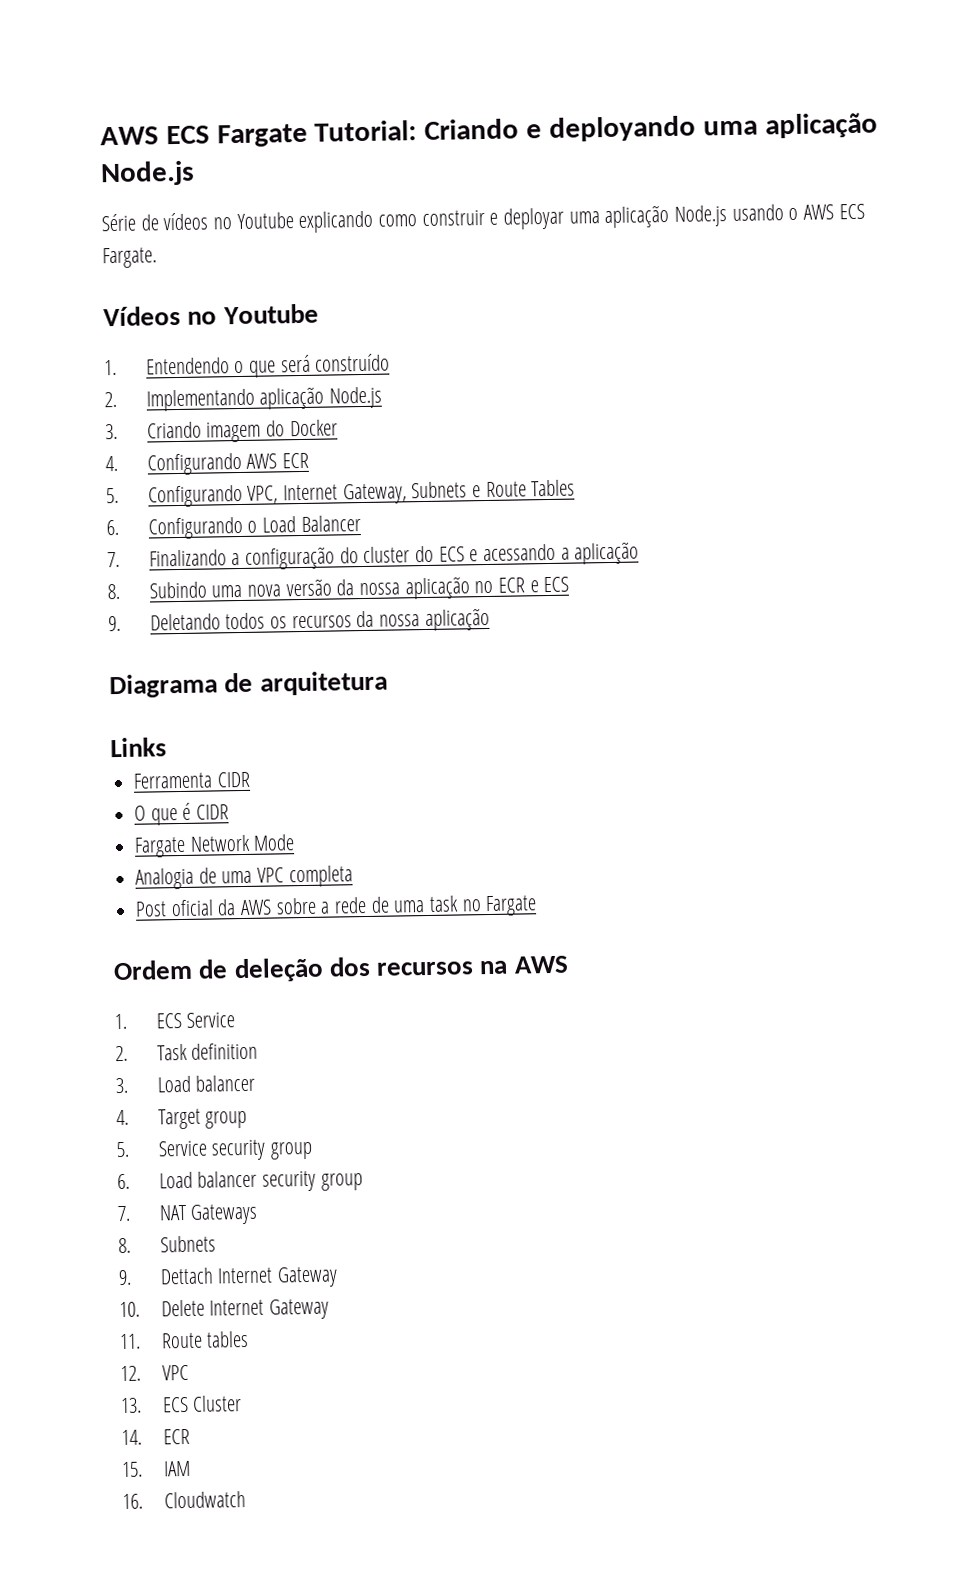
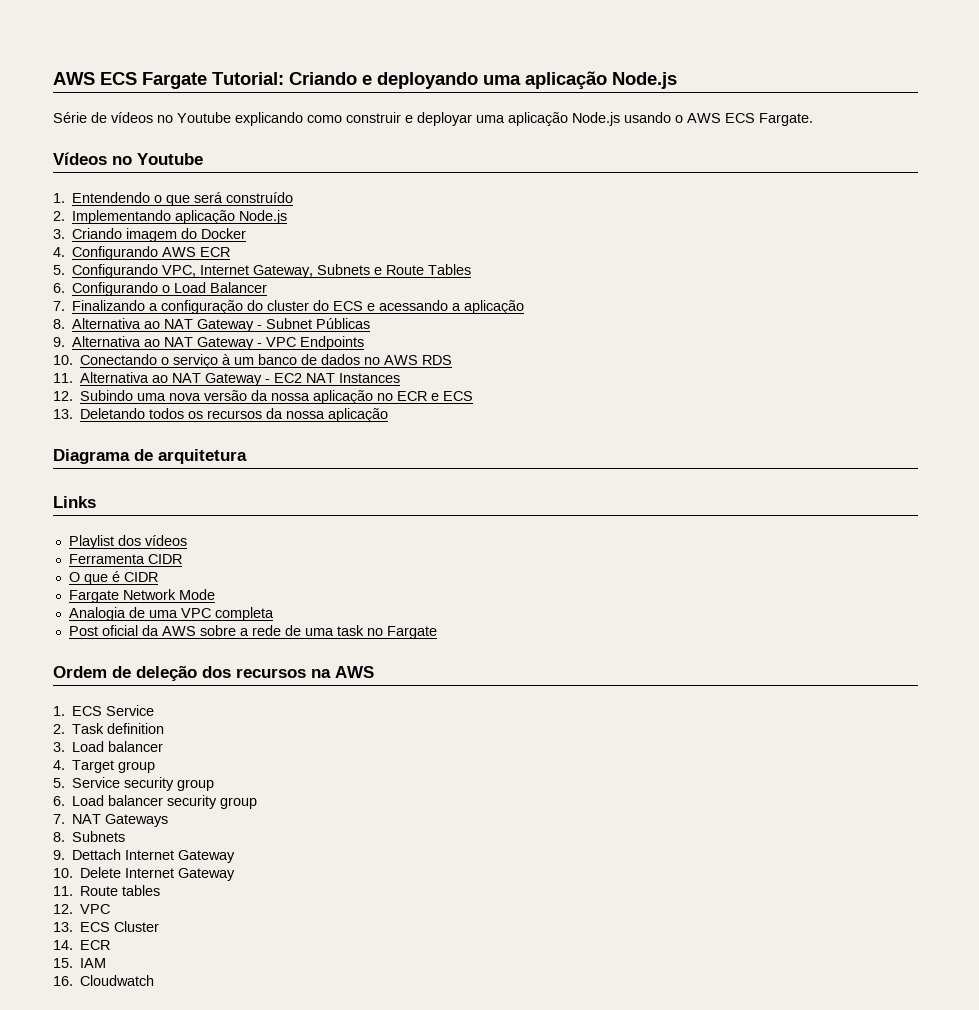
(120, 591) none -> [72,318,371,332] [53,336,365,350] [53,354,453,368] [53,372,401,386] [53,391,73,401] Alternativa ao NAT Gateway - Subnet Públicas // 9. Alternativa ao NAT Gateway - VPC Endpoints // 10. Conectando o serviço à um banco de dados no AWS RDS // 11. Alternativa ao NAT Gateway - EC2 NAT Instances // 12.
[108,615,121,632] 9. -> [53,409,73,419] 13.
(167, 747) none -> [68,535,187,549] // Playlist dos vídeos

